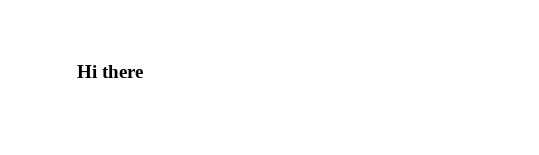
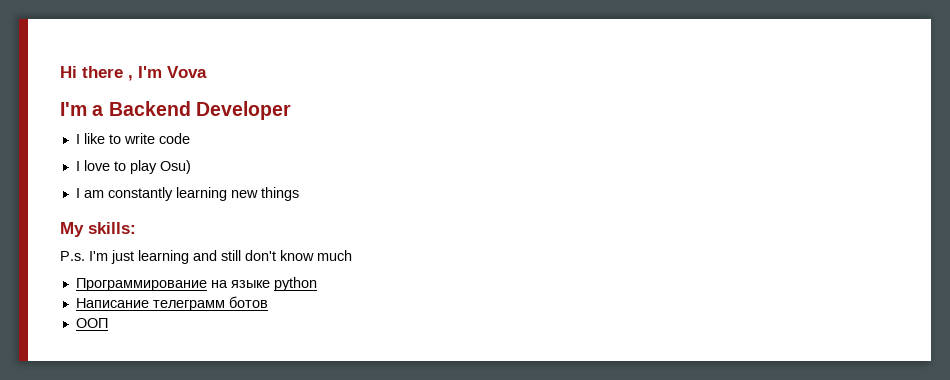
(144, 71) none -> [128,66,207,81] [60,101,291,120] [75,133,190,144] [75,160,191,174] [75,187,299,201] [60,222,136,237] [60,250,352,264] [75,277,317,291] [75,296,268,311] [75,318,108,328] , I'm Vova // I'm a Backend Developer // I like to write code // I love tо play Osu) // I am constantly learning new things // My skills: // P.s. I'm just learning and still don't know much // Программирование на языке python // Написание телеграмм ботов // ООП

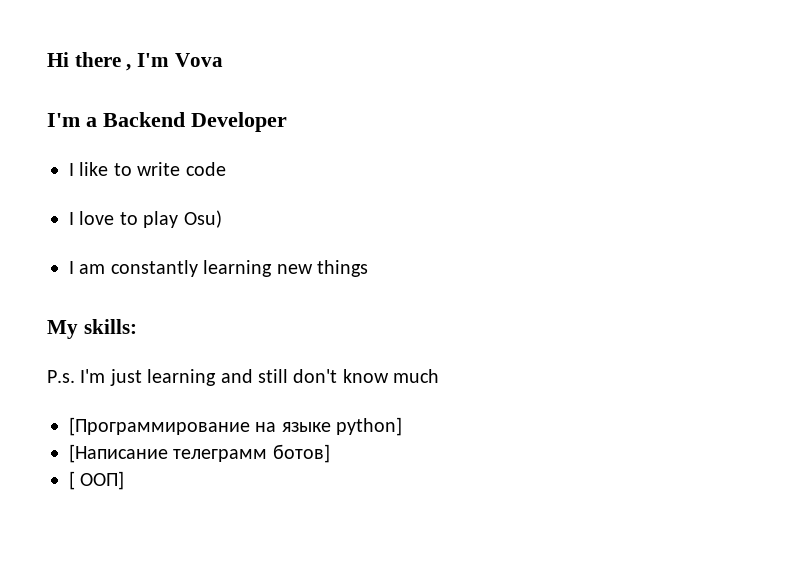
[75,278,207,291] Программирование -> [69,417,250,436] [Программирование
[273,277,317,291] [75,296,268,311] [75,318,108,328] python // Написание телеграмм ботов // ООП -> [336,417,403,436] [69,444,330,463] [69,471,125,490] python] // [Написание телеграмм ботов] // [ ООП]

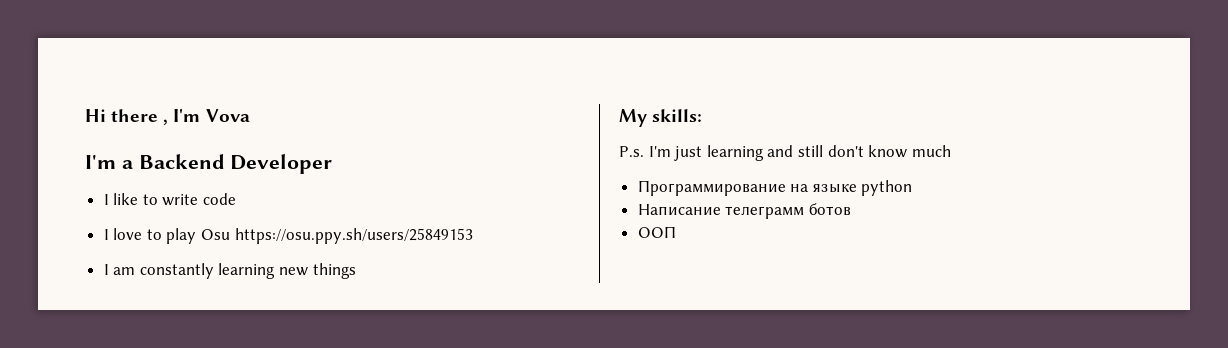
[183,210,222,228] Osu) -> [201,228,473,244] Osu https://osu.ppy.sh/users/25849153
[69,417,250,436] [Программирование -> [637,180,786,196] Программирование
[336,417,403,436] [69,444,330,463] [69,471,125,490] python] // [Написание телеграмм ботов] // [ ООП] -> [861,180,913,196] [637,203,851,219] [637,226,676,238] python // Написание телеграмм ботов // ООП

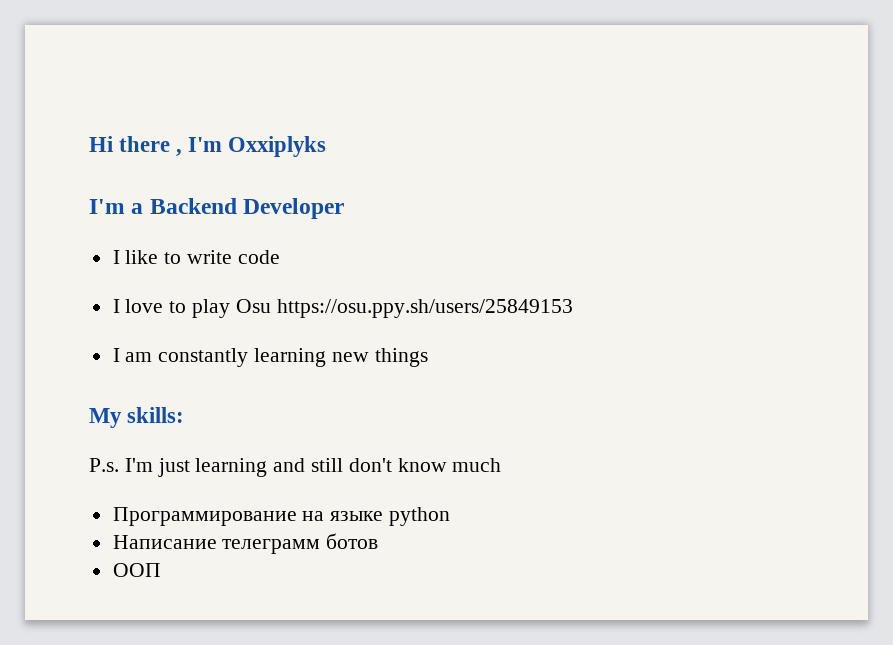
[205,109,250,122] Vova -> [228,136,327,157] Oxxiplyks

